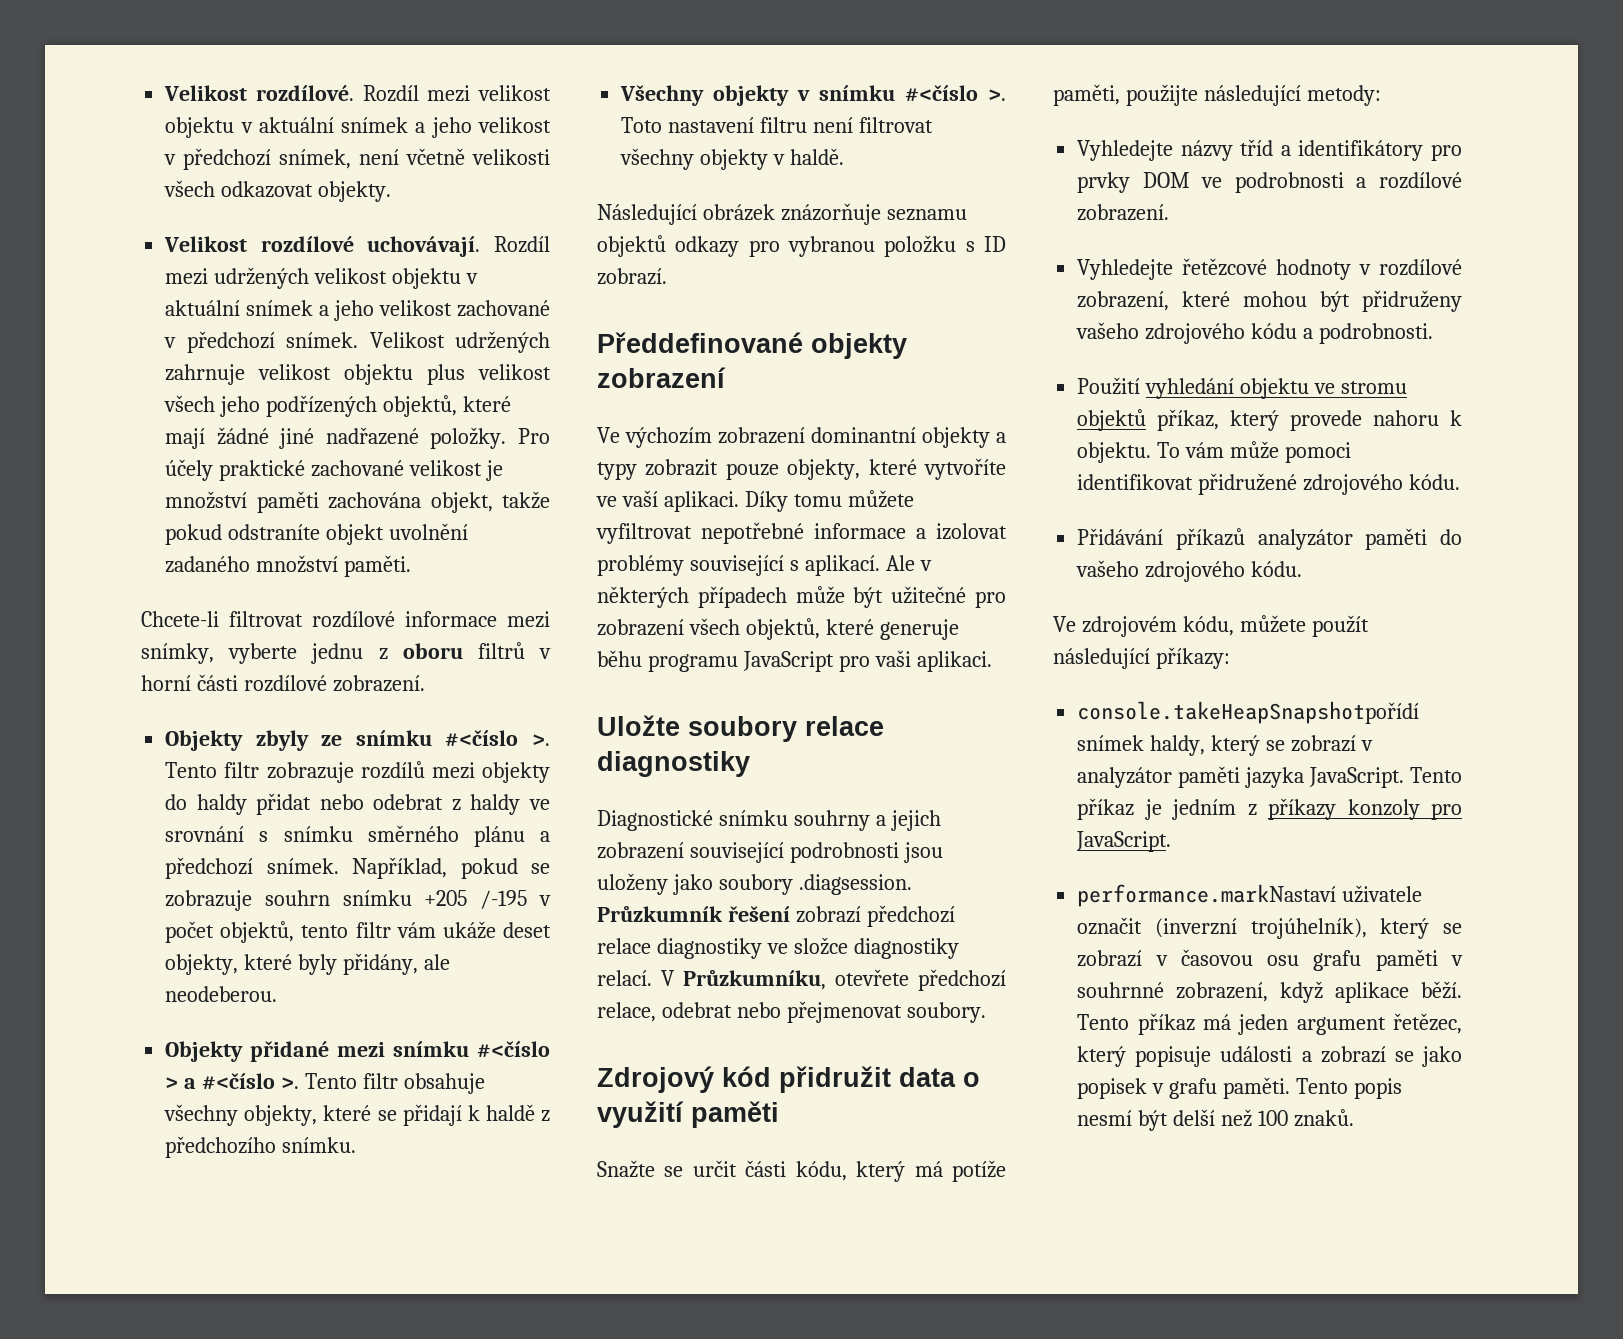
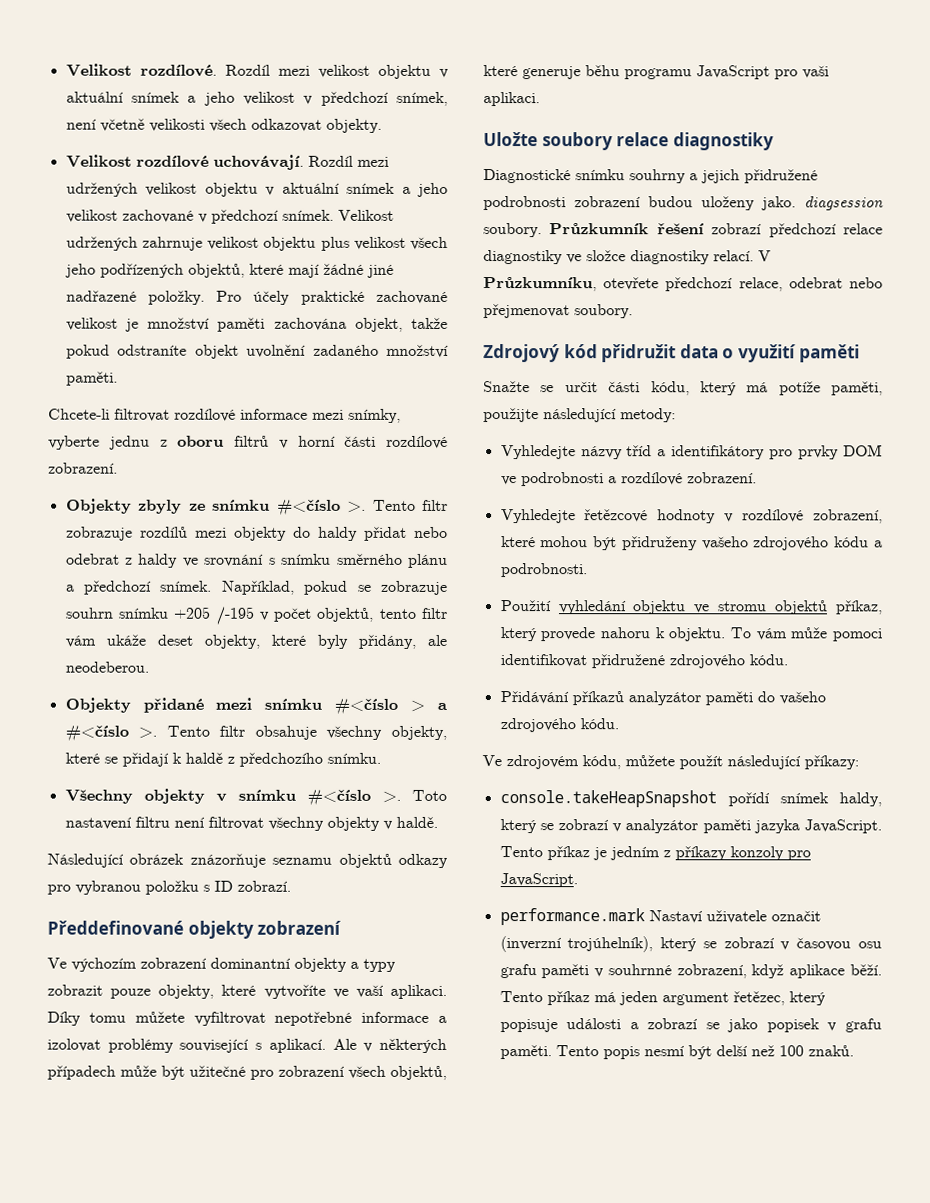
[597,842,943,863] [597,873,912,895] zobrazení související podrobnosti jsou uloženy jako soubory .diagsession. -> [744,169,818,184] [483,196,884,211] [483,223,542,238] přidružené podrobnosti zobrazení budou uloženy jako. diagsession soubory.
[1077,701,1420,724] console.takeHeapSnapshotpořídí -> [499,790,770,808] console.takeHeapSnapshot pořídí
[1077,884,1337,907] performance.markNastaví -> [499,908,703,926] performance.mark Nastaví

